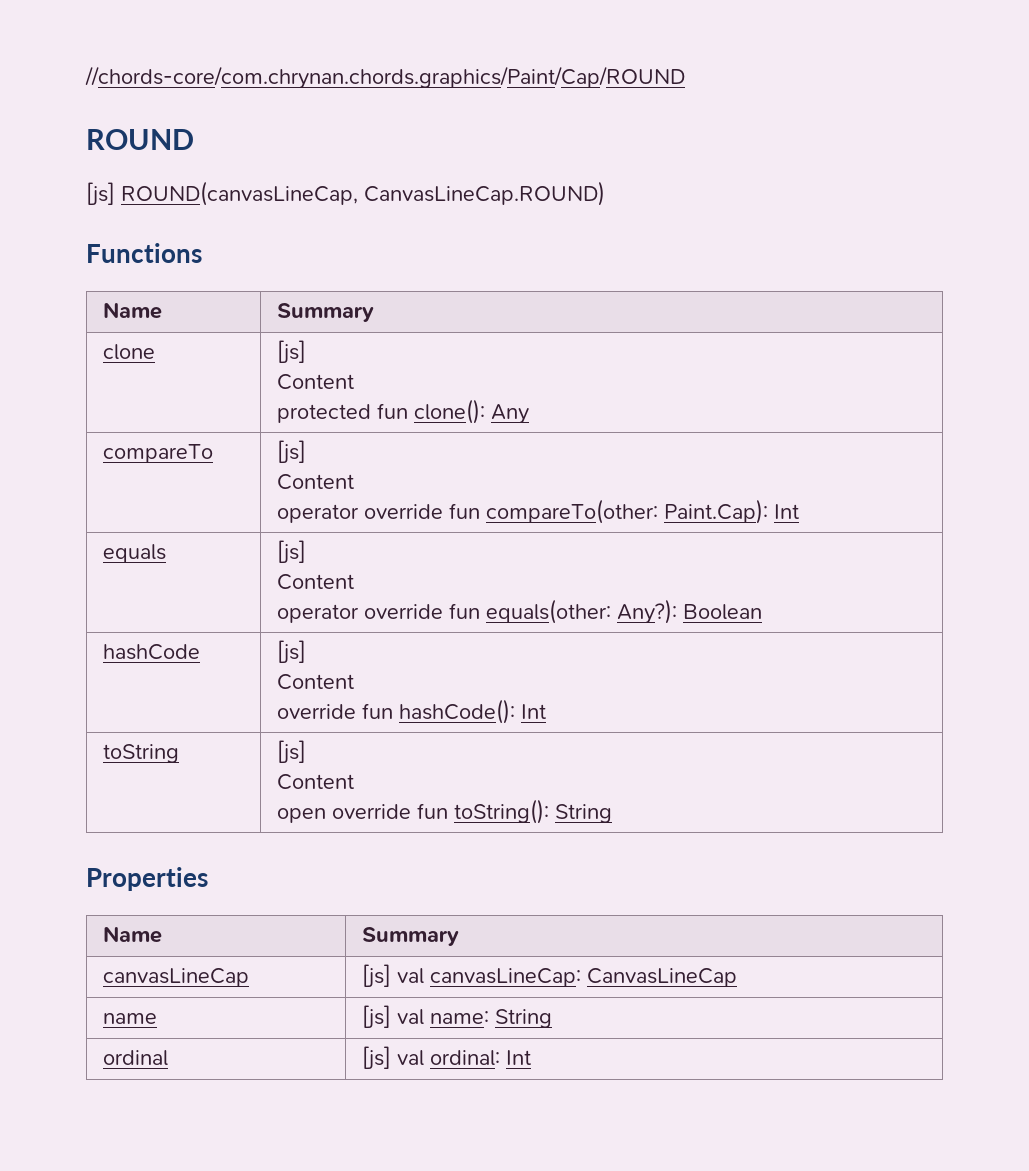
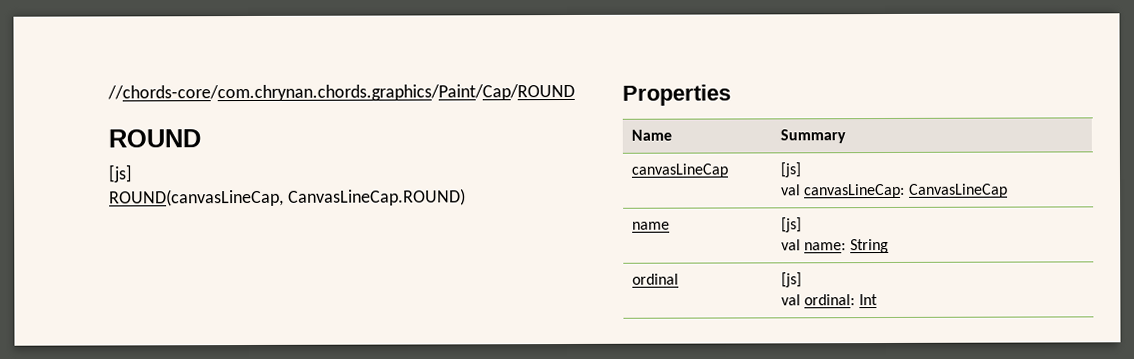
(115, 194) none -> (133, 173) //
[86,243,202,263] [102,302,162,319] [276,303,374,322] [102,344,155,360] [276,340,306,364] [276,374,354,390] [276,399,529,424] [102,444,213,463] [276,440,306,464] [276,474,354,490] [276,499,799,524] [102,544,166,563] [276,540,306,564] [276,574,354,590] [276,599,762,624] [102,644,200,660] [276,640,306,664] [276,674,354,690] [276,699,546,724] [102,744,179,763] [276,740,306,764] [276,774,354,790] [276,799,612,824] // Functions // Name | Summary // clone | [js] // Content // protected fun clone(): Any // compareTo | [js] // Content // operator override fun compareTo(other: Paint.Cap): Int // equals | [js] // Content // operator override fun equals(other: Any?): Boolean // hashCode | [js] // Content // override fun hashCode(): Int // toString | [js] // Content // open override fun toString(): String -> (466, 197) none
(391, 976) none -> (802, 170) //
(391, 1017) none -> (803, 225) //
(391, 1058) none -> (803, 280) //

